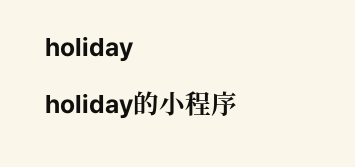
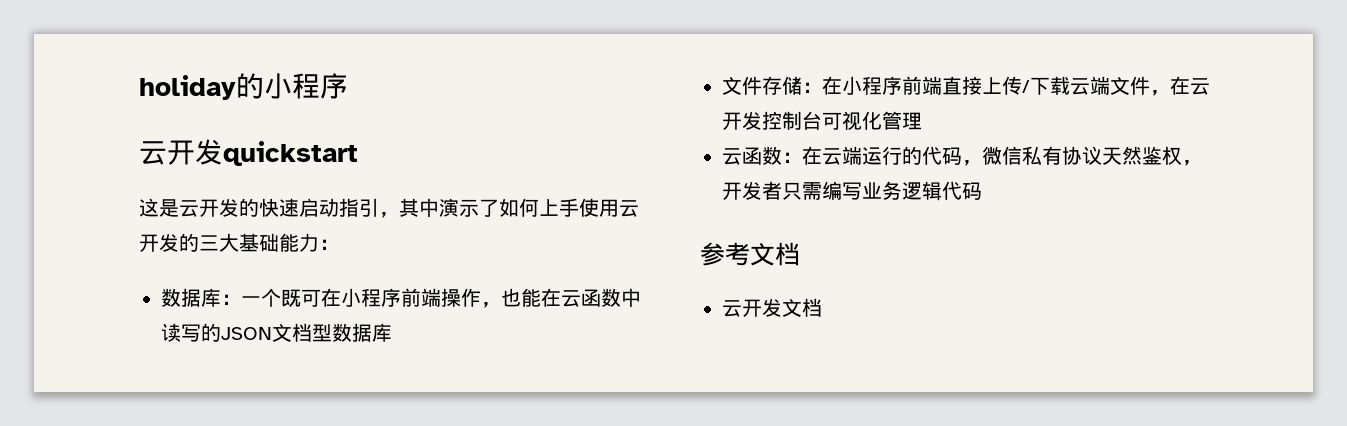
[45,36,133,62] [45,93,133,119] holiday // holiday -> [139,75,236,100] holiday
(237, 103) none -> [139,139,358,166] [139,198,639,218] [139,233,339,252] [161,288,641,308] [161,323,392,342] [722,76,1210,96] [722,111,922,131] [722,146,1202,166] [722,181,982,201] [700,242,800,266] [722,298,822,317] // 云开发quickstart // 这是云开发的快速启动指引，其中演示了如何上手使用云开发的三大基础能力： // 数据库：一个既可在小程序前端操作，也能在云函数中读写的JSON文档型数据库 // 文件存储：在小程序前端直接上传/下载云端文件，在云开发控制台可视化管理 // 云函数：在云端运行的代码，微信私有协议天然鉴权，开发者只需编写业务逻辑代码 // 参考文档 // 云开发文档

